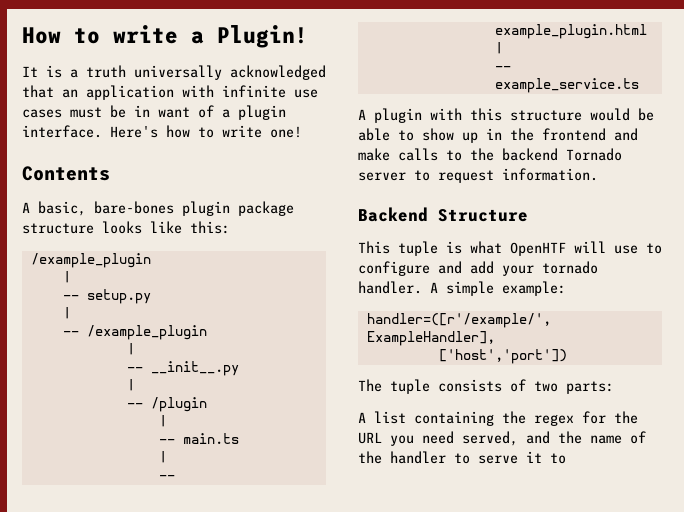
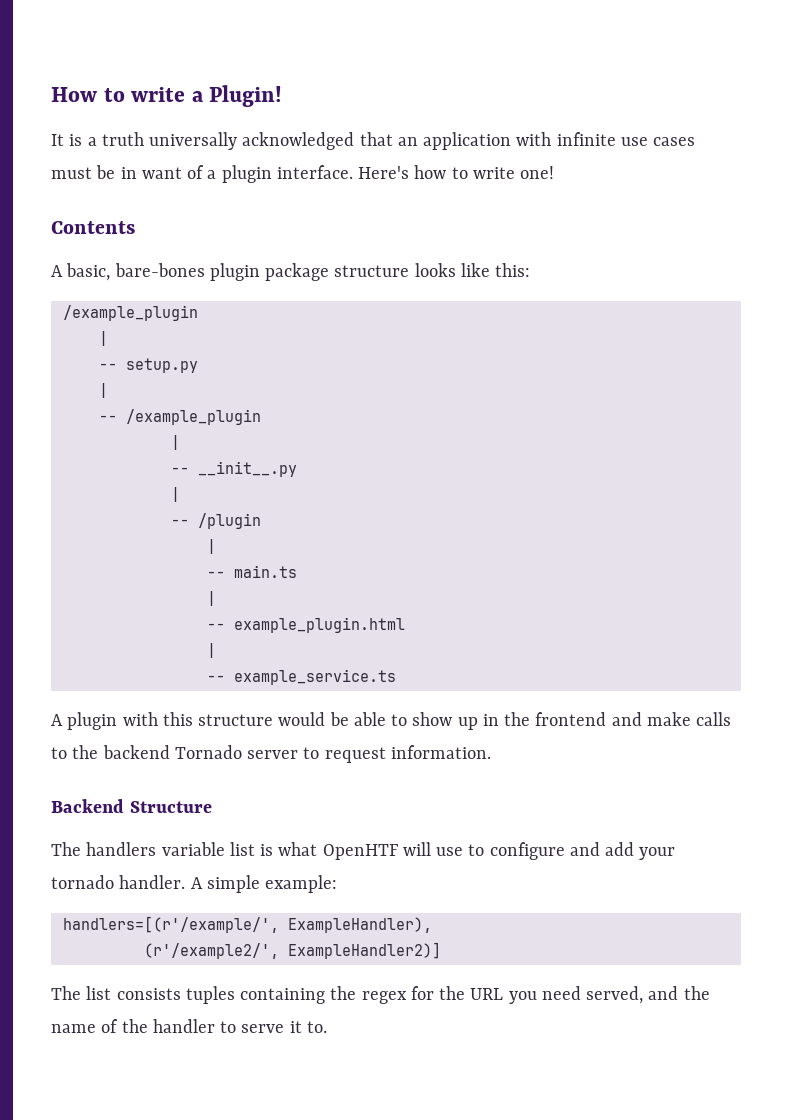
[358,241,438,256] This tuple -> [51,842,255,856] The handlers variable list
[366,313,551,328] [366,331,495,346] [438,349,567,364] [358,379,614,394] [358,411,406,424] handler=([r'/example/', ExampleHandler], // ['host','port']) // The tuple consists of two parts: // A list -> [62,916,432,933] [143,942,441,959] [51,986,235,1004] handlers=[(r'/example/', ExampleHandler), // (r'/example2/', ExampleHandler2)] // The list consists tuples
[550,453,566,464] to -> [306,1021,327,1033] to.

